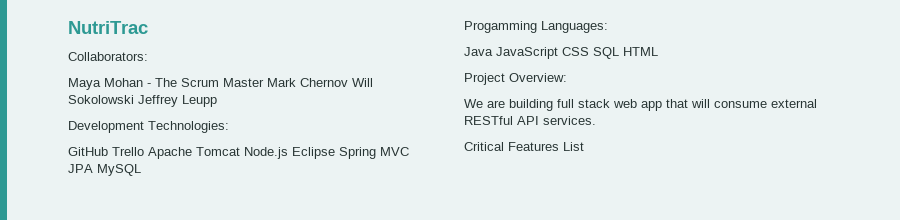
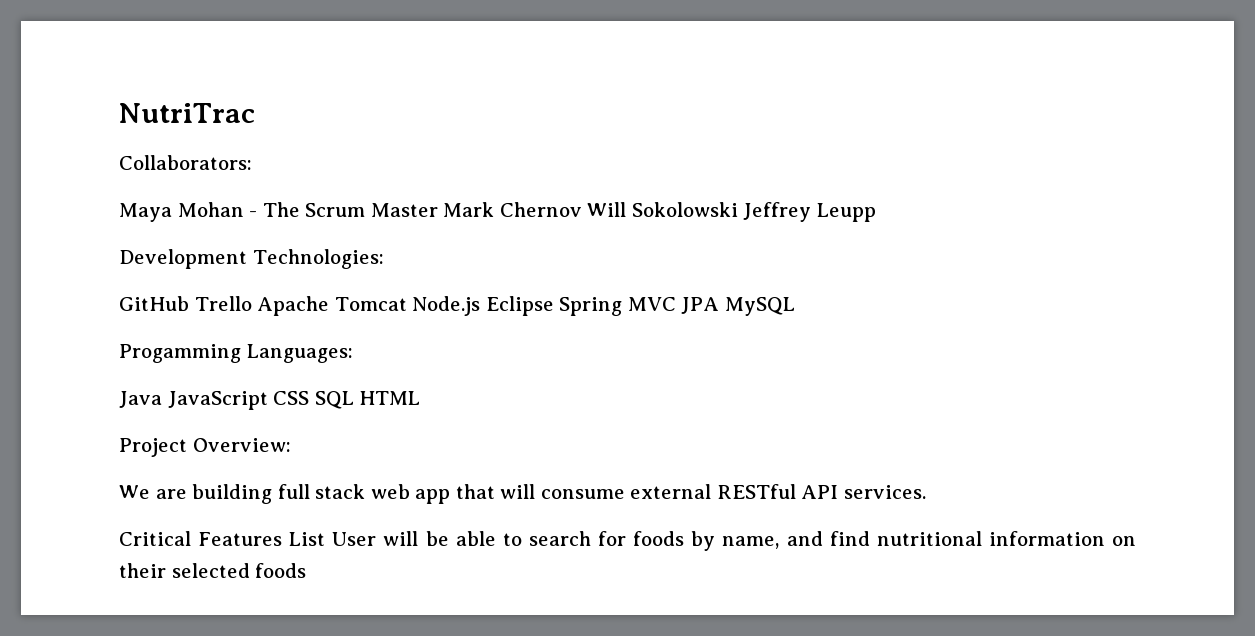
(584, 146) none -> [332,531,1136,551] [119,563,307,578] User will be able to search for foods by name, and find nutritional information on their selected foods

